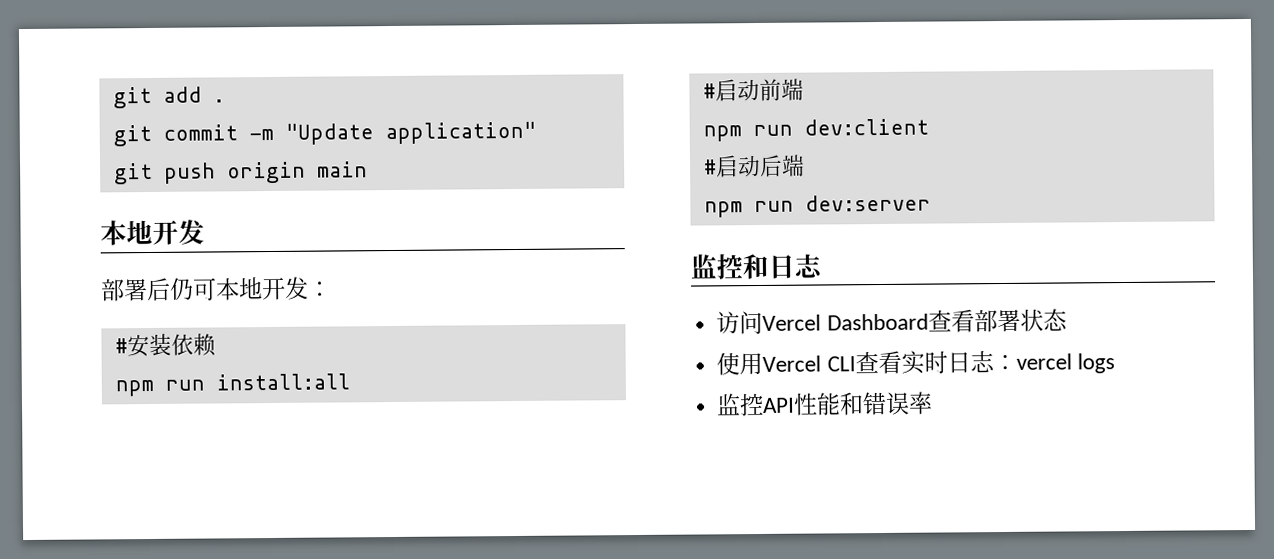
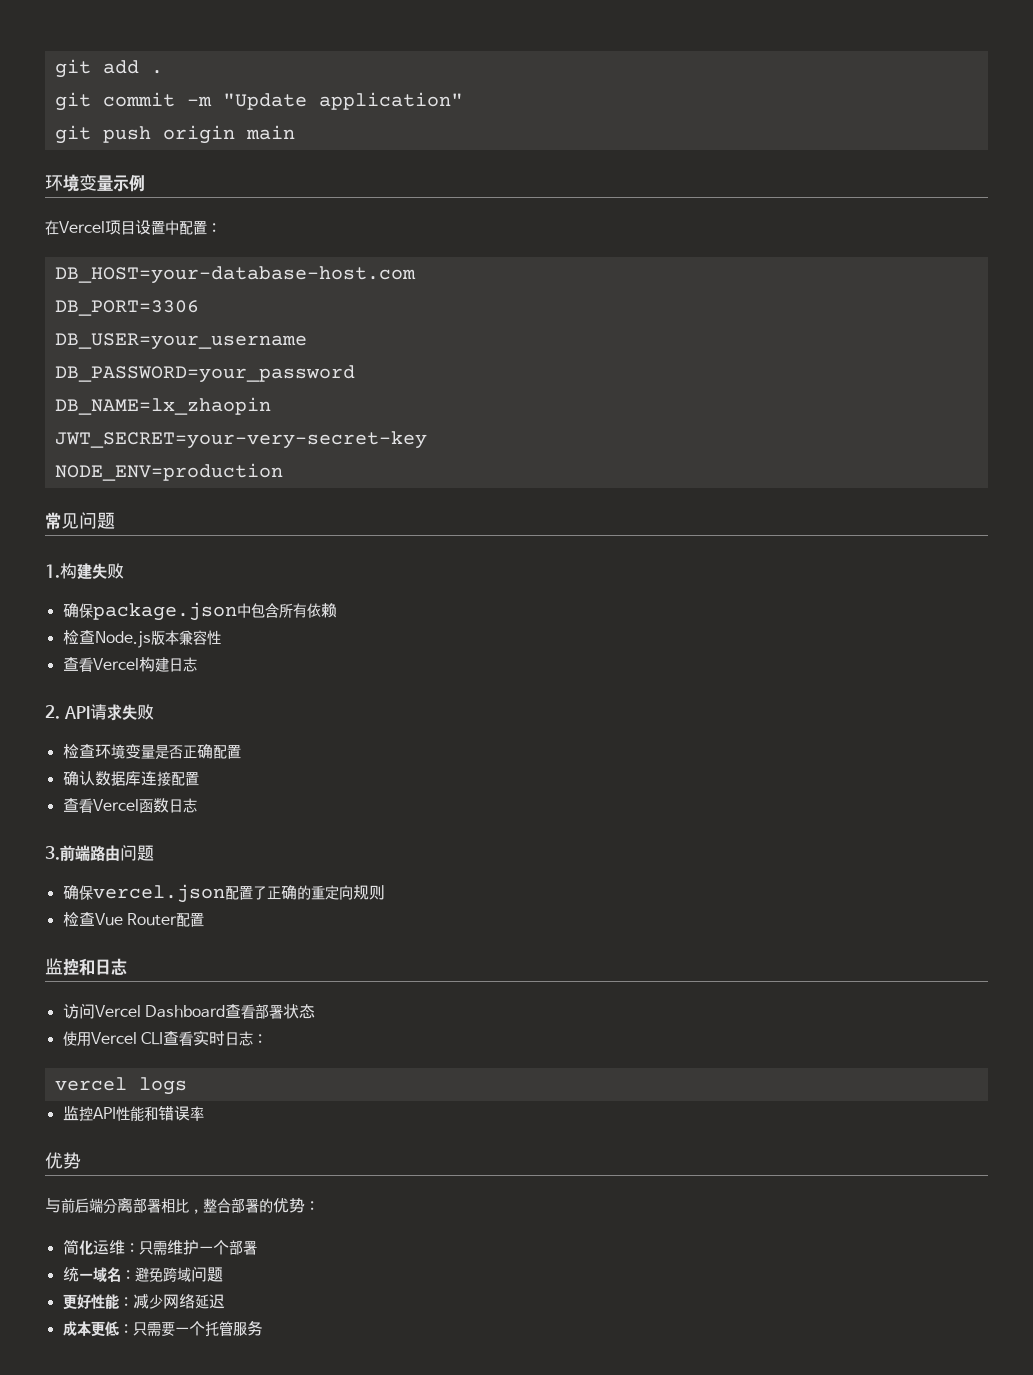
[100,219,205,246] [100,276,332,302] [114,333,216,358] [114,373,350,397] [702,78,804,102] [702,118,929,142] [703,154,805,178] [703,194,931,218] 本地开发 // 部署后仍可本地开发： // #安装依赖 // npm run install:all // #启动前端 // npm run dev:client // #启动后端 // npm run dev:server -> [45,174,145,192] [45,220,221,235] [54,266,416,284] [54,300,199,316] [54,333,307,350] [54,365,355,383] [54,397,271,415] [54,431,427,449] [54,463,283,481] [45,512,115,530] [45,563,124,580] [62,602,337,621] [62,630,221,648] [62,657,197,672] [45,704,154,721] [62,744,241,760] [62,771,199,786] [62,798,197,813] [45,845,154,862] [62,884,385,903] [62,912,204,927] 环境变量示例 // 在Vercel项目设置中配置： // DB_HOST=your-database-host.com // DB_PORT=3306 // DB_USER=your_username // DB_PASSWORD=your_password // DB_NAME=lx_zhaopin // JWT_SECRET=your-very-secret-key // NODE_ENV=production // 常见问题 // 1.构建失败 // 确保package.json中包含所有依赖 // 检查Node.js版本兼容性 // 查看Vercel构建日志 // 2. API请求失败 // 检查环境变量是否正确配置 // 确认数据库连接配置 // 查看Vercel函数日志 // 3.前端路由问题 // 确保vercel.json配置了正确的重定向规则 // 检查Vue Router配置
(1017, 362) none -> (267, 1039) //
(934, 403) none -> [45,1152,81,1169] [45,1197,319,1214] [62,1239,257,1255] [62,1266,223,1283] [62,1294,225,1310] [62,1320,263,1337] // 优势 // 与前后端分离部署相比，整合部署的优势： // 简化运维：只需维护一个部署 // 统一域名：避免跨域问题 // 更好性能：减少网络延迟 // 成本更低：只需要一个托管服务

